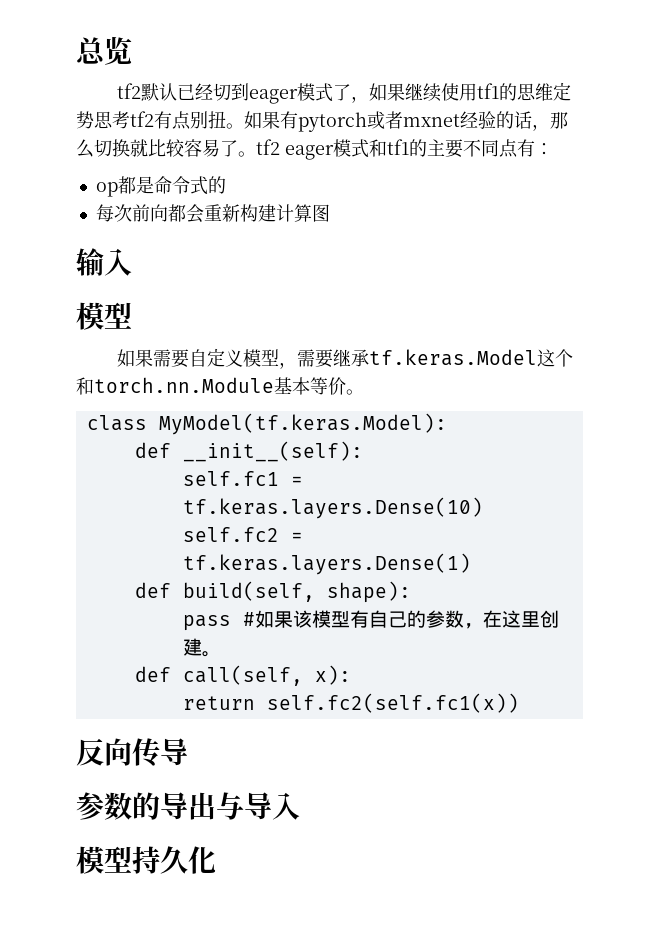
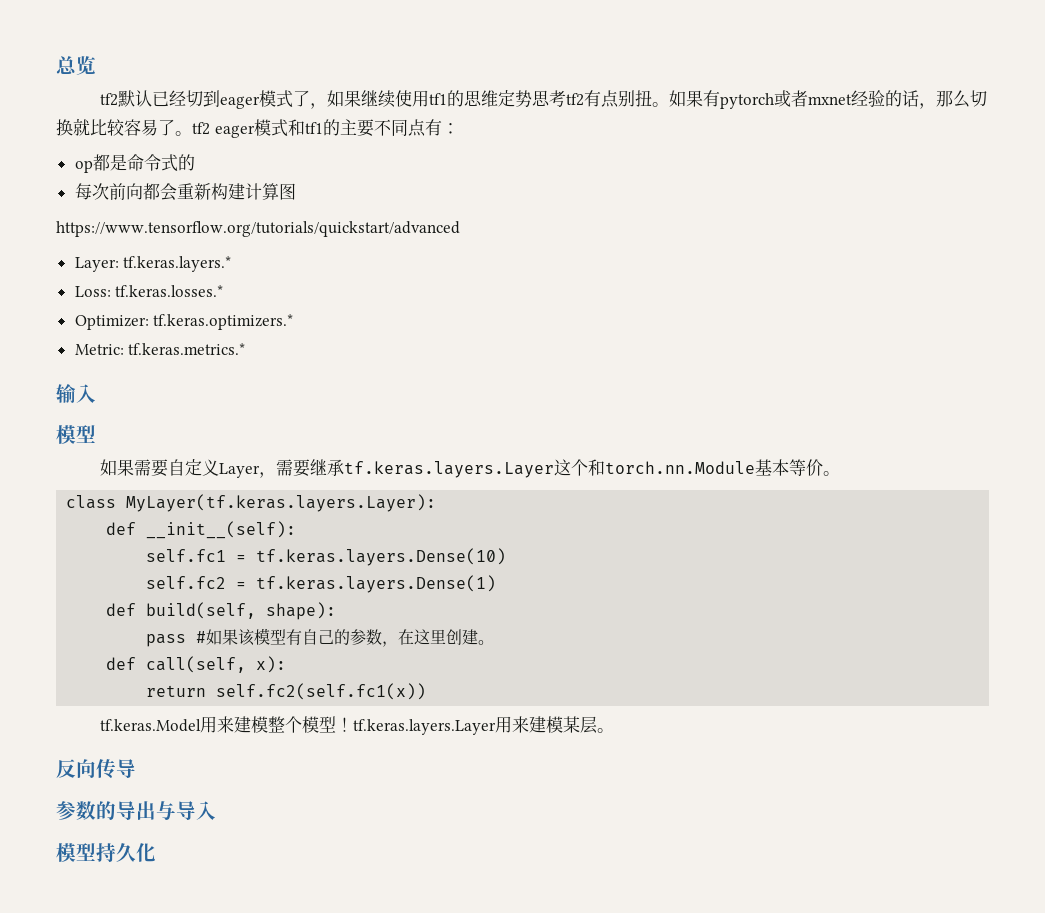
(330, 213) none -> [56,221,460,237] [74,256,232,272] [74,285,224,297] [74,314,294,330] [74,343,246,355] // https://www.tensorflow.org/tutorials/quickstart/advanced // Layer: tf.keras.layers.* // Loss: tf.keras.losses.* // Optimizer: tf.keras.optimizers.* // Metric: tf.keras.metrics.*
[243,349,280,367] 模型 -> [218,463,260,478] Layer
[369,349,538,366] tf.keras.Model -> [343,461,554,478] tf.keras.layers.Layer
[158,413,447,435] MyModel(tf.keras.Model): -> [126,494,437,512] MyLayer(tf.keras.layers.Layer):
(519, 703) none -> [99,716,614,735] // tf.keras.Model用来建模整个模型！tf.keras.layers.Layer用来建模某层。

